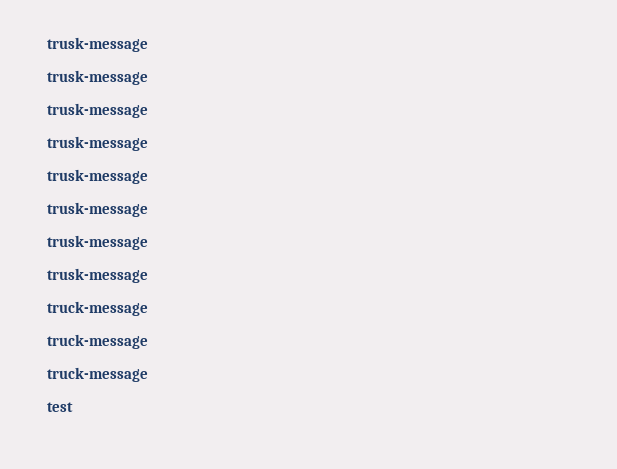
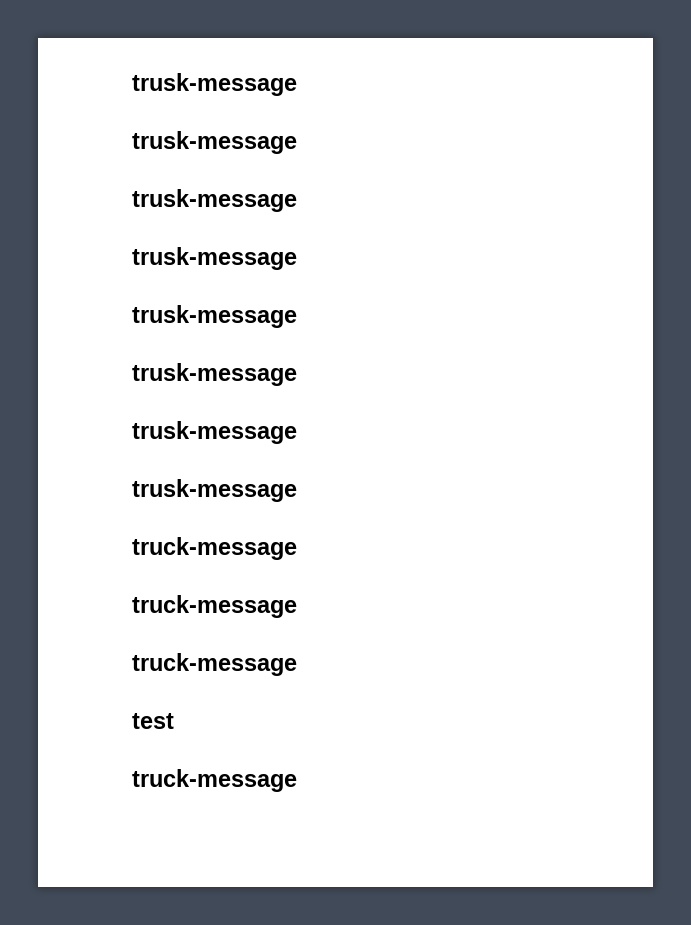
(73, 407) none -> [132,769,297,792] // truck-message

